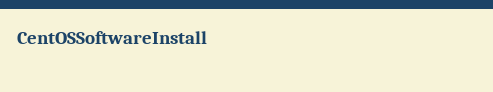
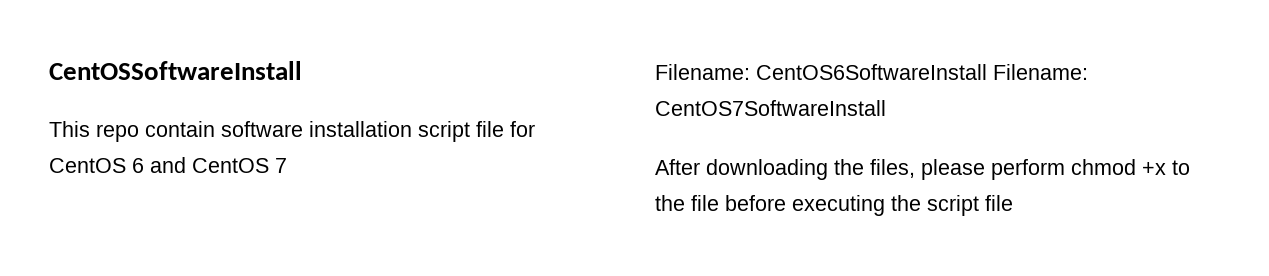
(207, 37) none -> [49,121,535,142] [49,157,287,173] [655,64,1088,80] [655,100,886,116] [655,159,1190,180] [655,195,1013,216] // This repo contain software installation script file for CentOS 6 and CentOS 7 // Filename: CentOS6SoftwareInstall Filename: CentOS7SoftwareInstall // After downloading the files, please perform chmod +x to the file before executing the script file

